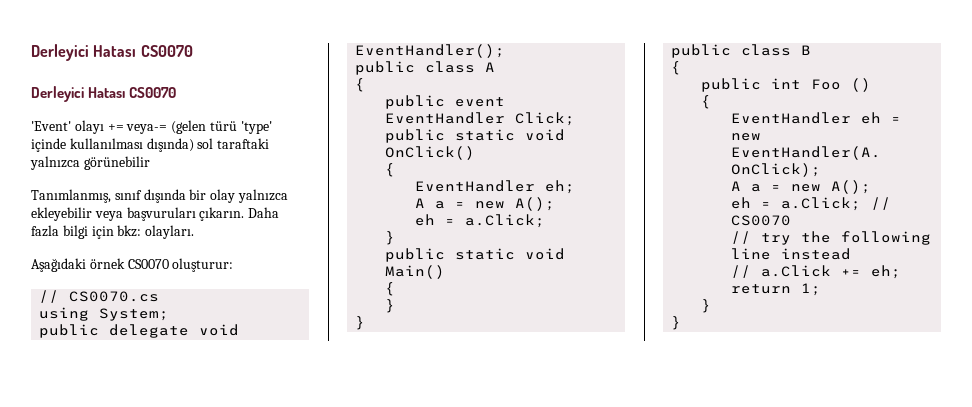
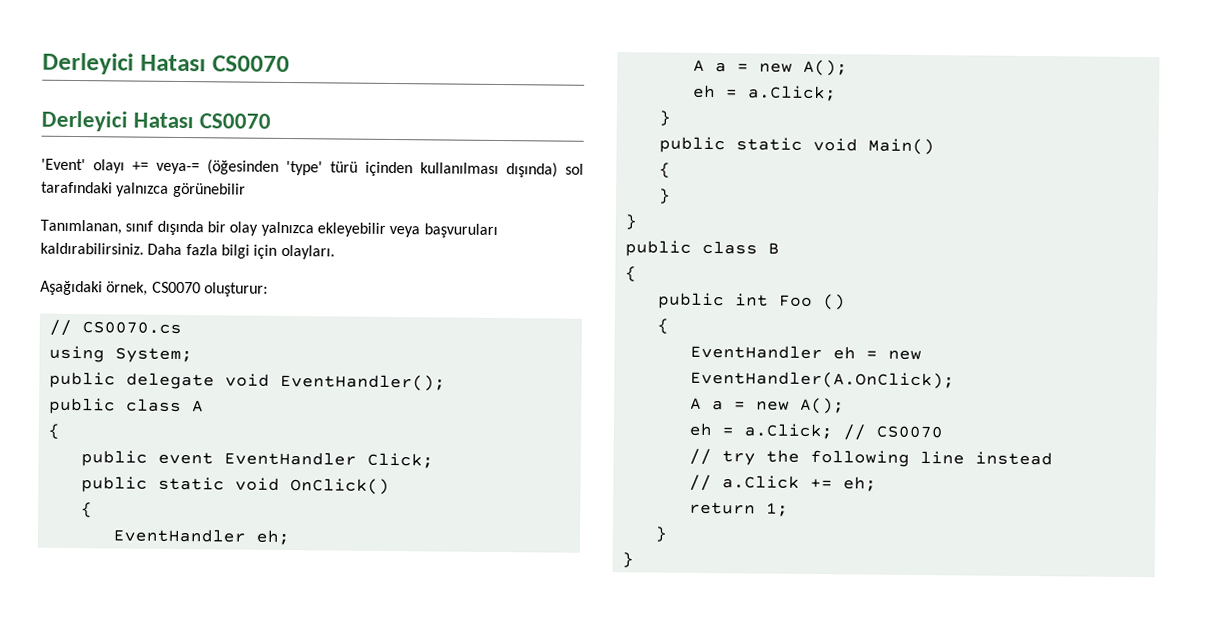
[171,120,272,134] [31,138,66,152] (gelen türü 'type' içinde -> [207,159,413,177] (öğesinden 'type' türü içinden
[217,138,270,149] taraftaki -> [41,181,113,194] tarafındaki
[31,189,111,203] Tanımlanmış, -> [40,219,122,235] Tanımlanan,
[199,207,245,221] çıkarın. -> [40,242,144,255] kaldırabilirsiniz.
[117,225,142,237] bkz: -> (278, 251) none
[89,258,125,269] örnek -> [106,281,149,296] örnek,

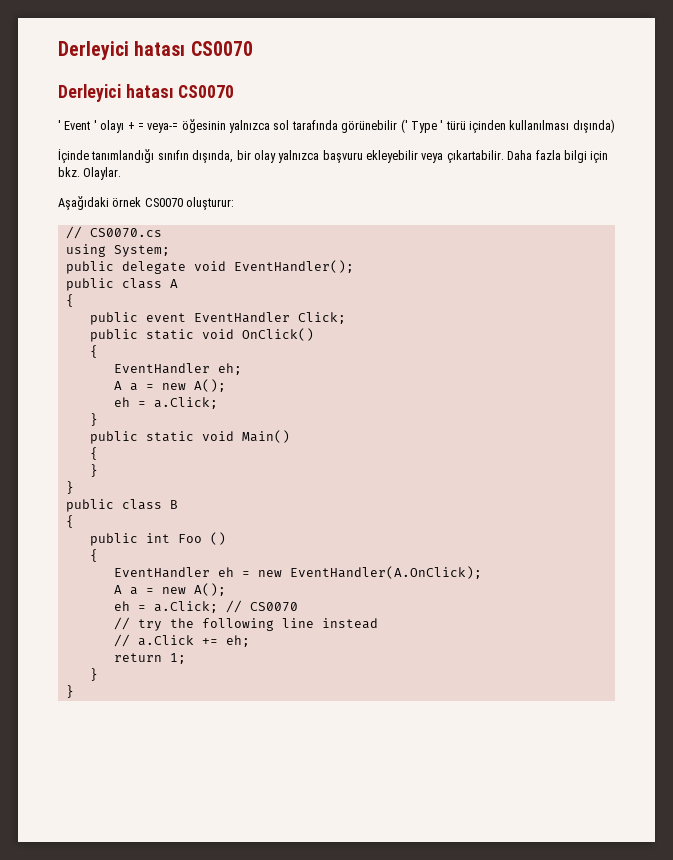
[42,52,206,75] Derleyici Hatası -> [58,41,186,60] Derleyici hatası
[133,112,272,129] [41,158,584,178] [41,181,246,198] [40,219,204,236] Hatası CS0070 // 'Event' olayı += veya-= (öğesinden 'type' türü içinden kullanılması dışında) sol tarafındaki yalnızca görünebilir // Tanımlanan, sınıf dışında -> [125,84,235,98] [58,119,615,133] [58,149,234,163] hatası CS0070 // ' Event ' olayı + = veya-= öğesinin yalnızca sol tarafında görünebilir (' Type ' türü içinden kullanılması dışında) // İçinde tanımlandığı sınıfın dışında,
(314, 229) none -> [322,150,363,163] başvuru
[423,223,498,238] [40,242,144,255] başvuruları kaldırabilirsiniz. -> [446,150,504,163] çıkartabilir.
[280,244,335,260] olayları. -> [58,167,122,180] bkz. Olaylar.
[106,281,149,296] örnek, -> [112,197,142,207] örnek

